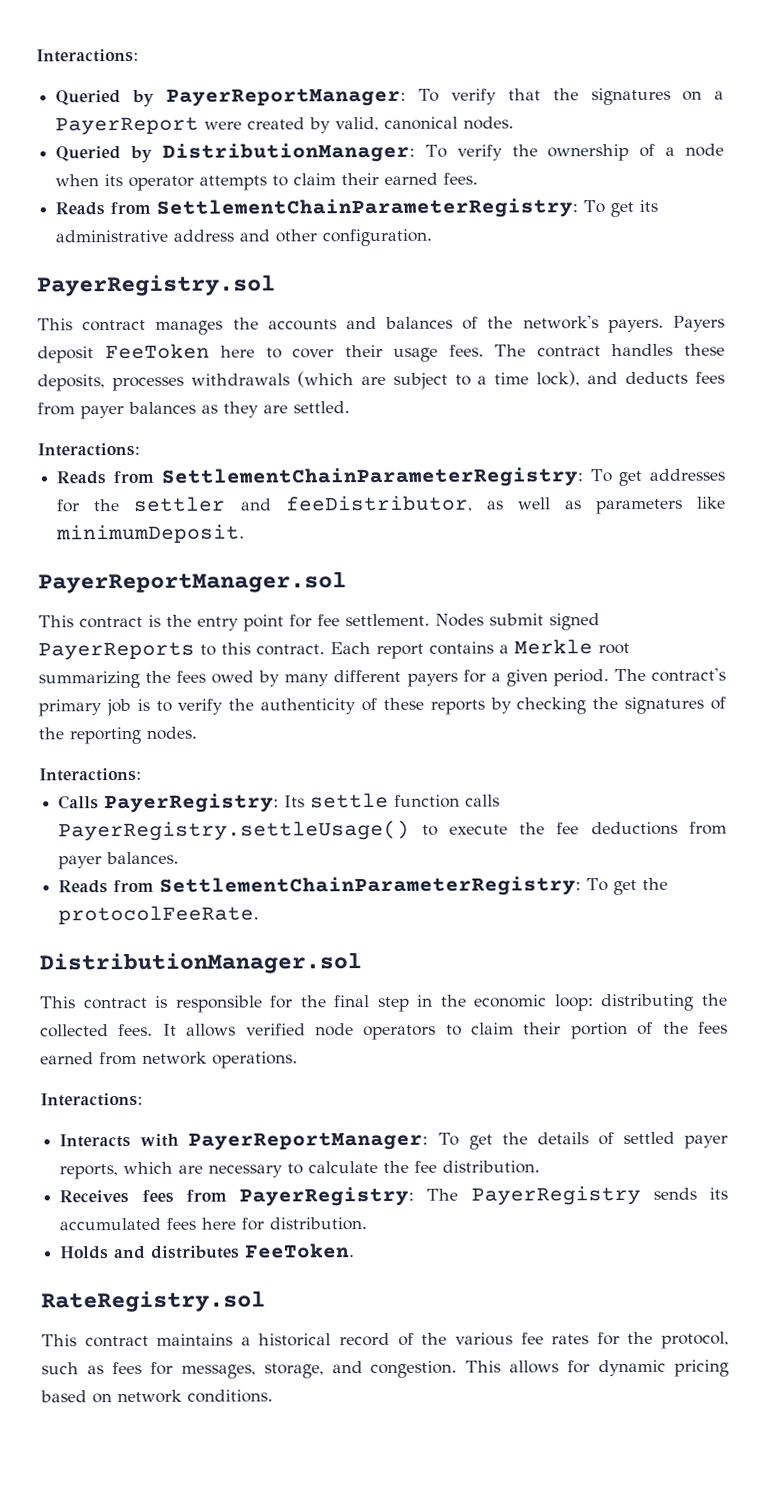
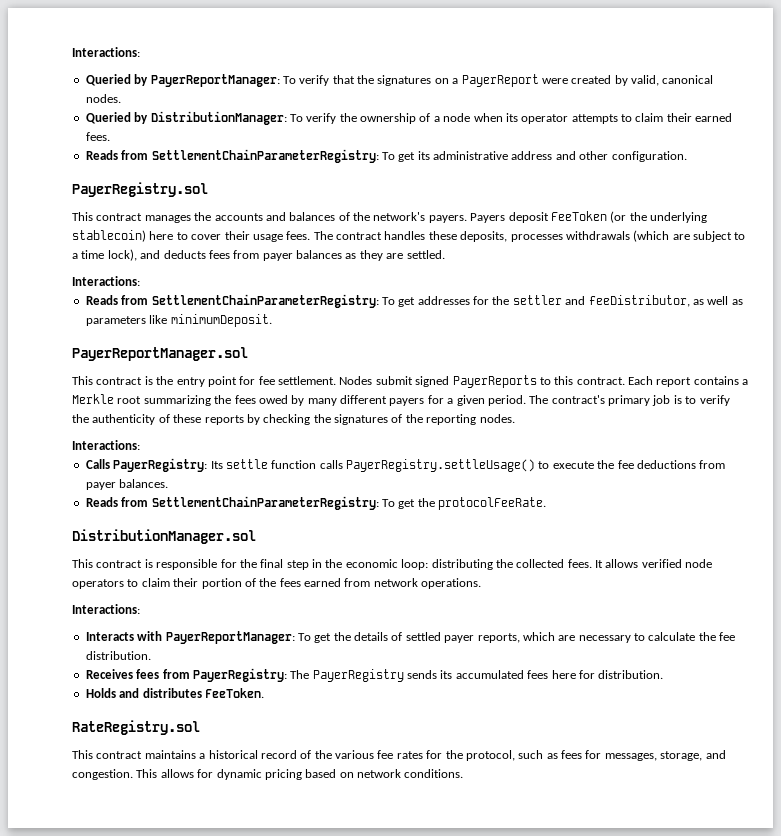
(210, 351) none -> [610,211,707,223] [72,230,146,242] (or the underlying stablecoin)

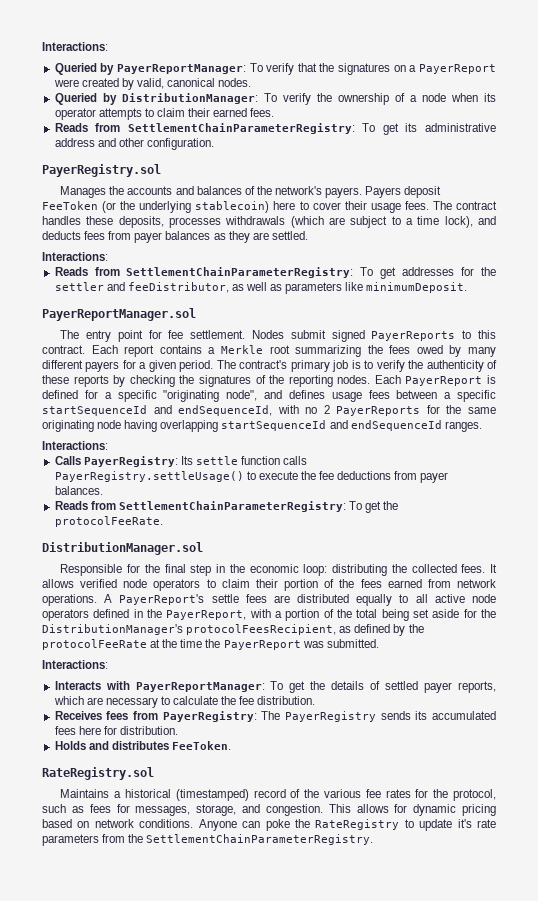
[72,212,191,223] This contract manages -> [60,186,107,198] Manages
[72,376,174,385] This contract is the -> [60,330,80,339] The
(515, 418) none -> [374,375,496,386] [42,390,496,402] [42,405,496,416] [42,420,482,432] Each PayerReport is defined for a specific "originating node", and defines usage fees between a specific startSequenceId and endSequenceId, with no 2 PayerReports for the same originating node having overlapping startSequenceId and endSequenceId ranges.
[72,559,218,570] This contract is responsible -> [60,564,123,576] Responsible
(482, 583) none -> [104,594,497,606] [42,609,496,621] [42,624,424,636] [42,639,379,650] A PayerReport's settle fees are distributed equally to all active node operators defined in the PayerReport, with a portion of the total being set aside for the DistributionManager's protocolFeesRecipient, as defined by the protocolFeeRate at the time the PayerReport was submitted.
[72,750,196,759] This contract maintains -> [60,789,110,798] Maintains
(258, 754) none -> [175,789,249,801] (timestamped)
(464, 773) none -> [198,819,497,831] [42,834,374,846] Anyone can poke the RateRegistry to update it's rate parameters from the SettlementChainParameterRegistry.

